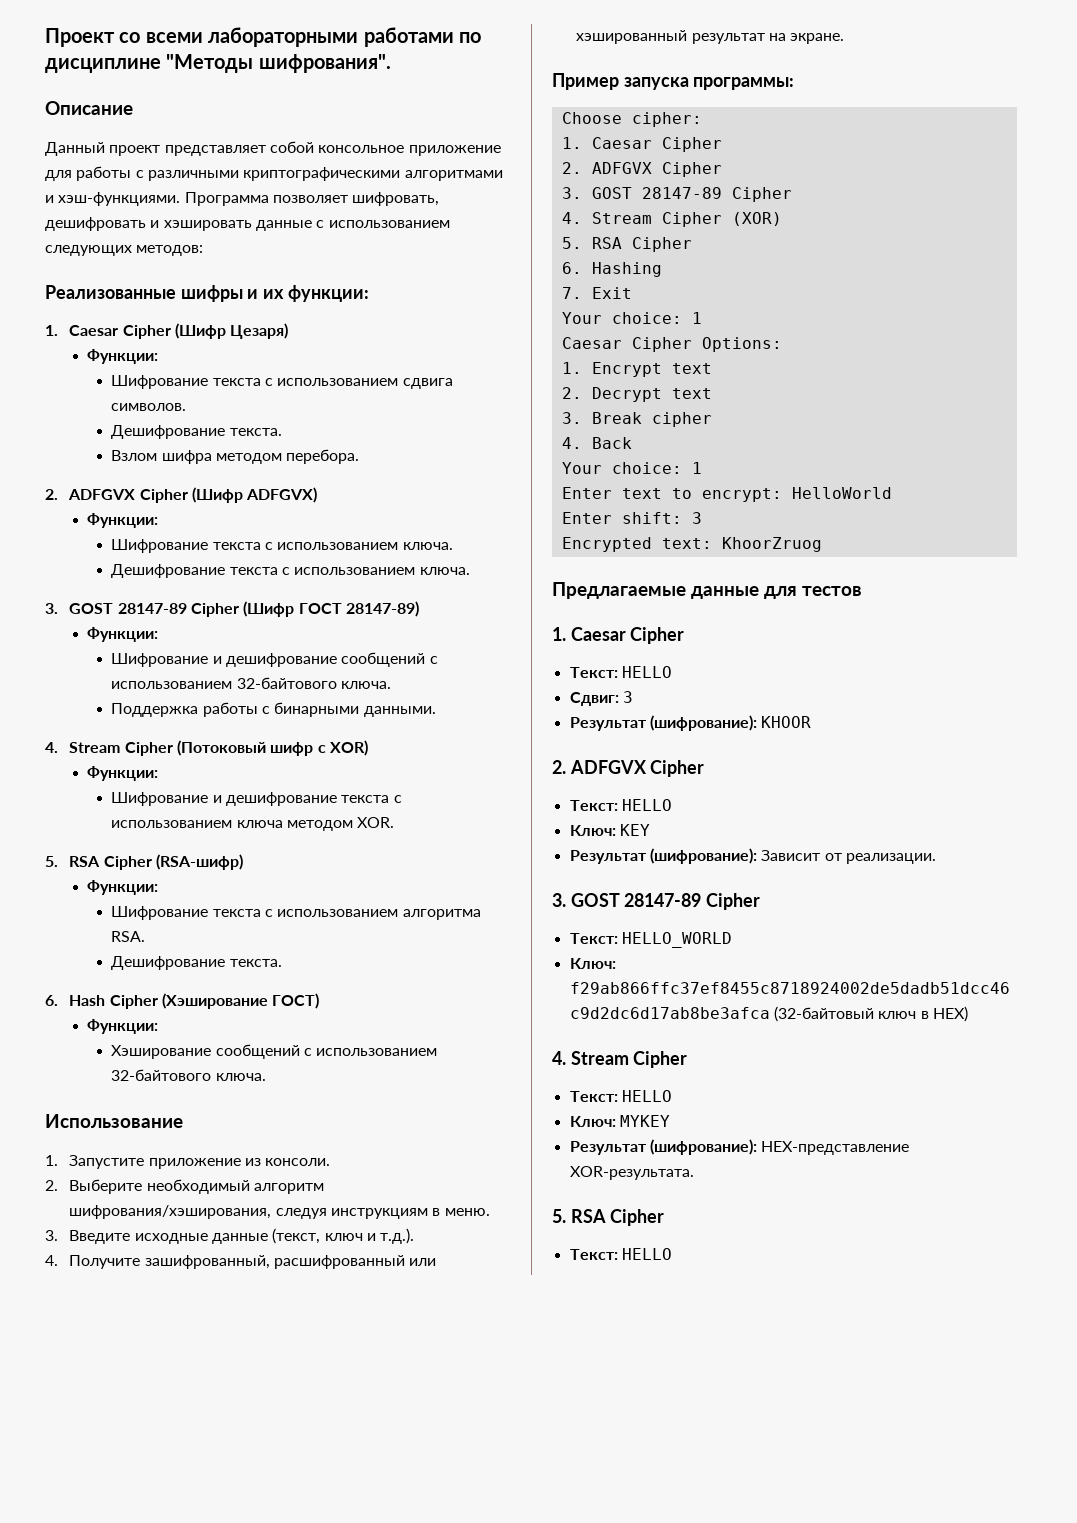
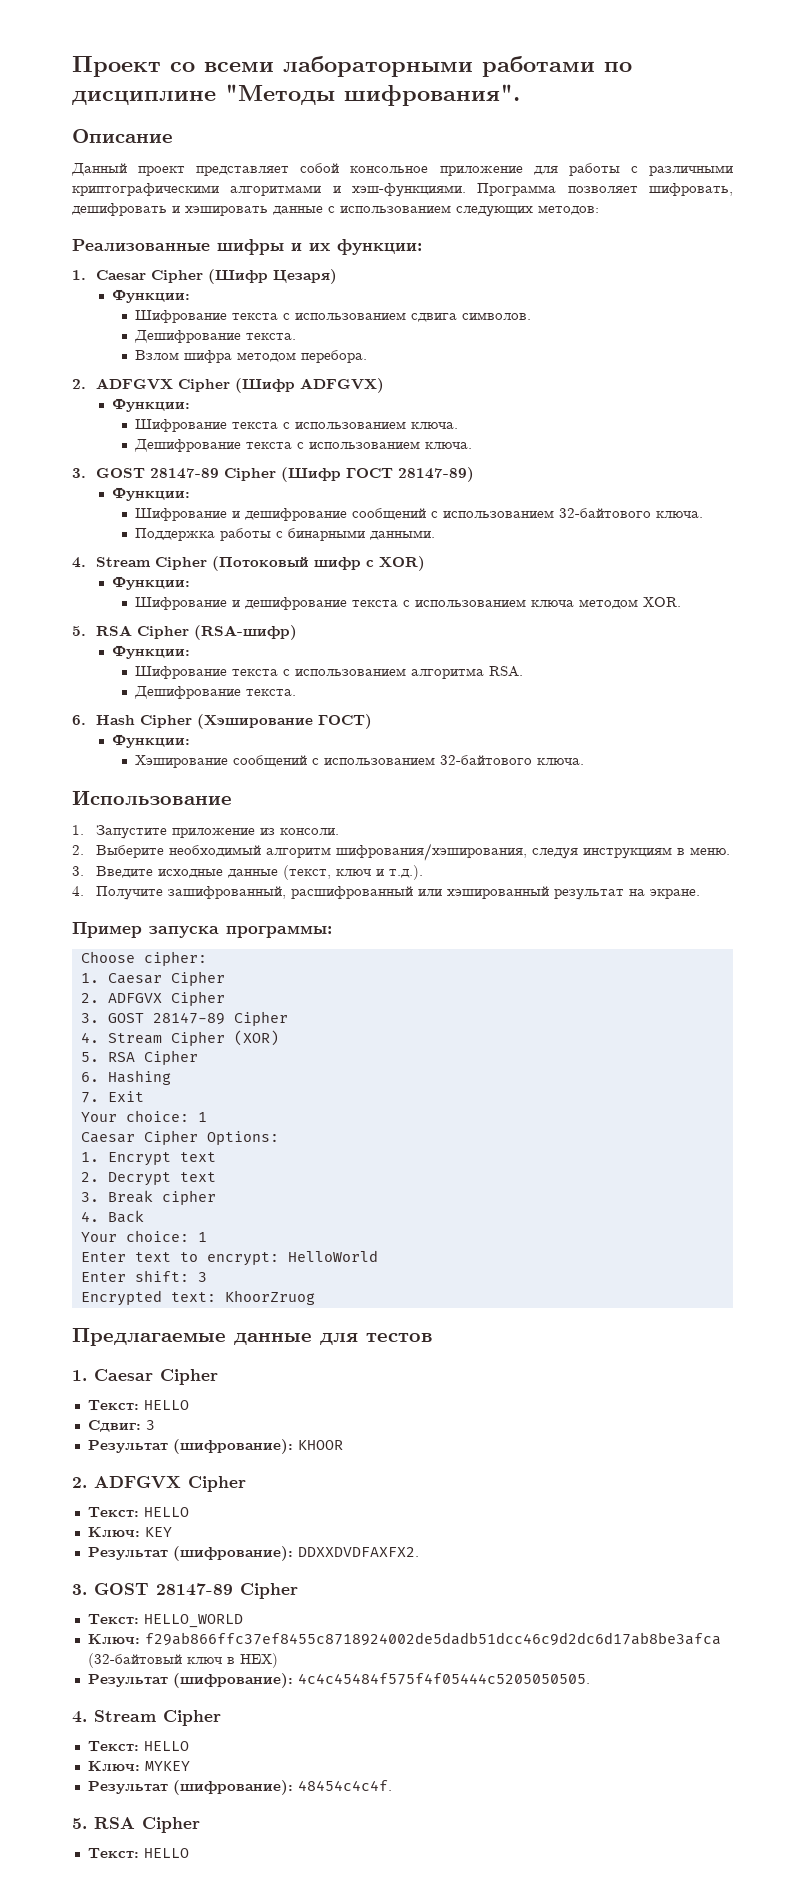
[761,850,936,864] Зависит от реализации. -> [297,1547,419,1557] DDXXDVDFAXFX2.
(968, 1014) none -> [87,1673,590,1688] // Результат (шифрование): 4c4c45484f575f4f05444c5205050505.
[761,1141,910,1155] [569,1166,694,1180] HEX-представление XOR-результата. -> [297,1780,392,1791] 48454c4c4f.

